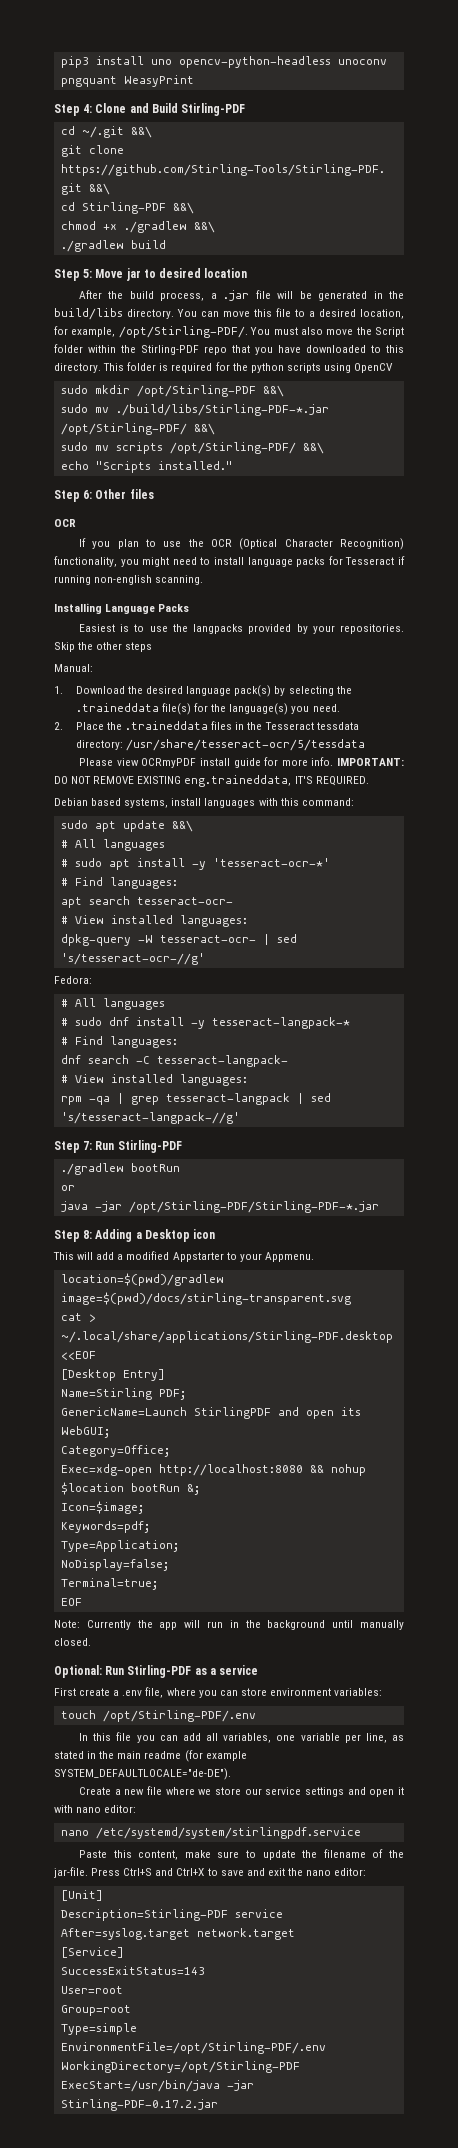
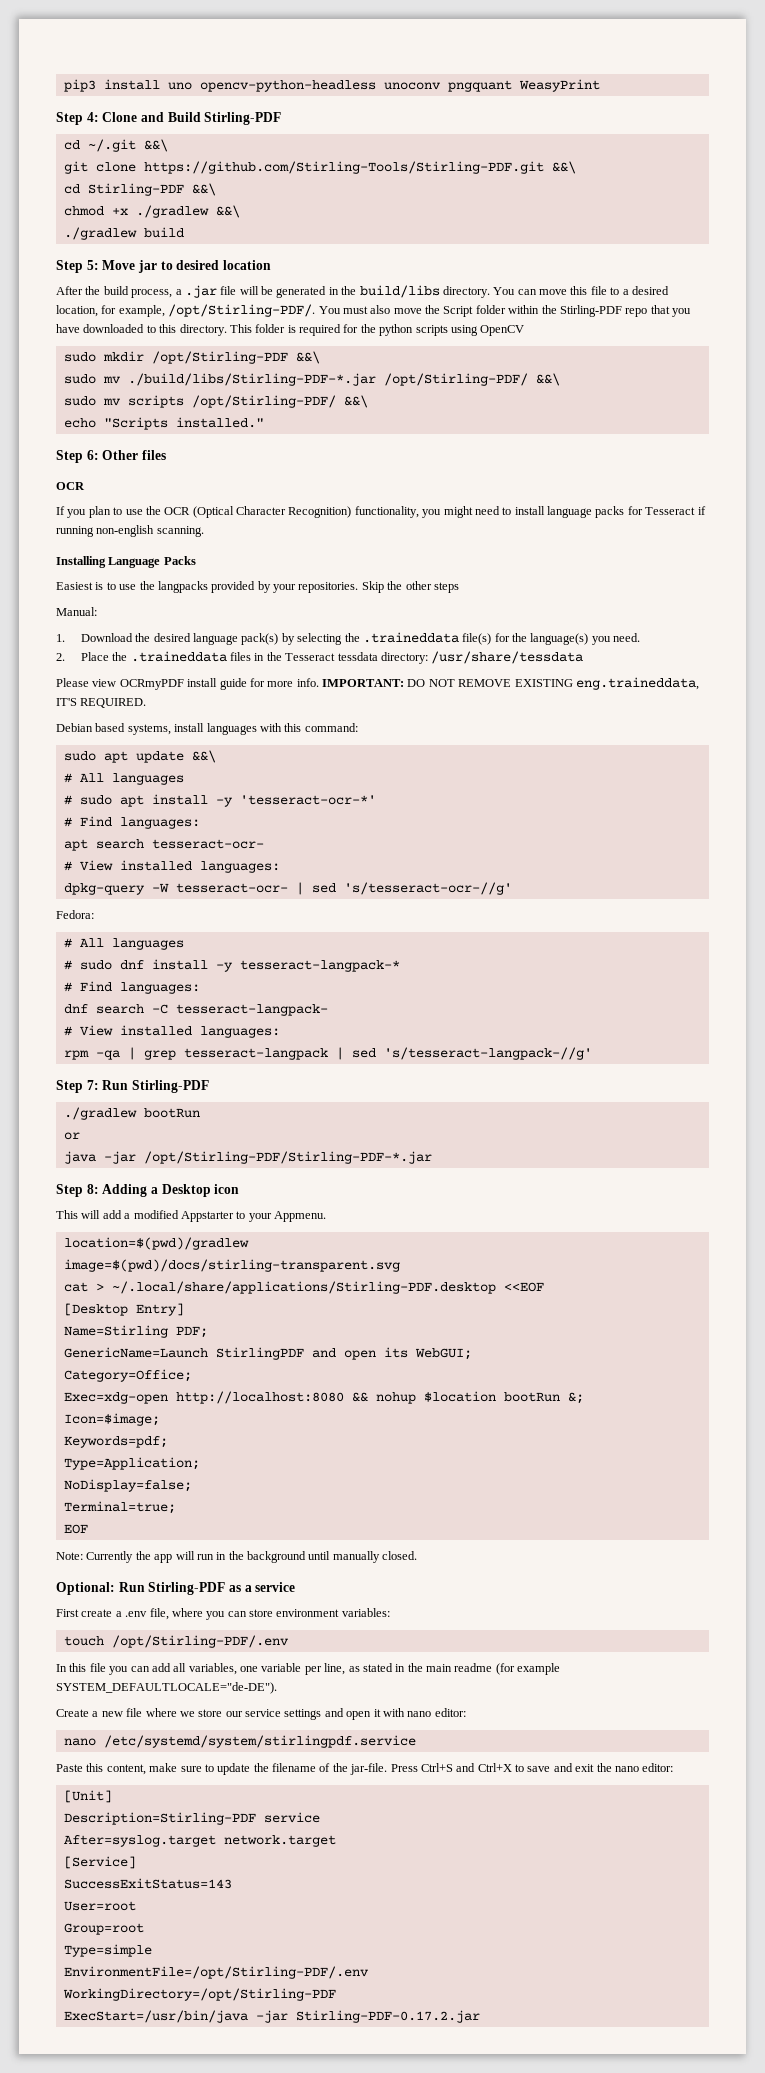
[125,739,365,751] /usr/share/tesseract-ocr/5/tessdata -> [431,651,584,664] /usr/share/tessdata

